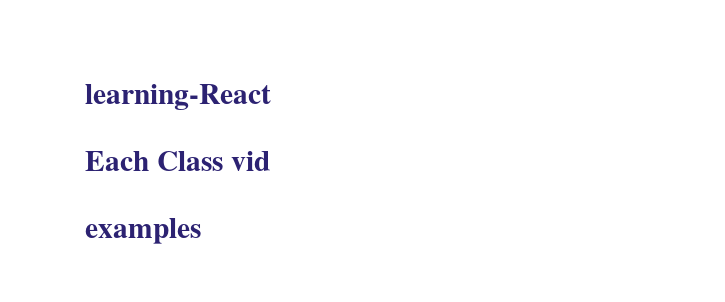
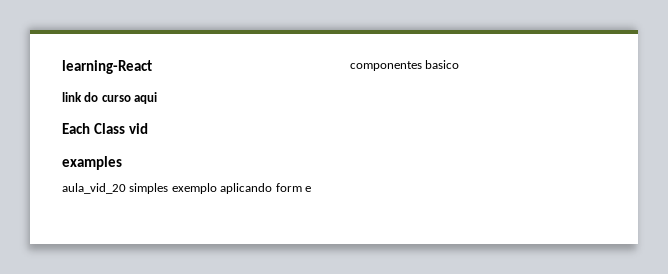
(271, 97) none -> [62,92,158,104] // link do curso aqui
(201, 231) none -> [62,183,311,194] [350,60,460,71] // aula_vid_20 simples exemplo aplicando form e componentes basico

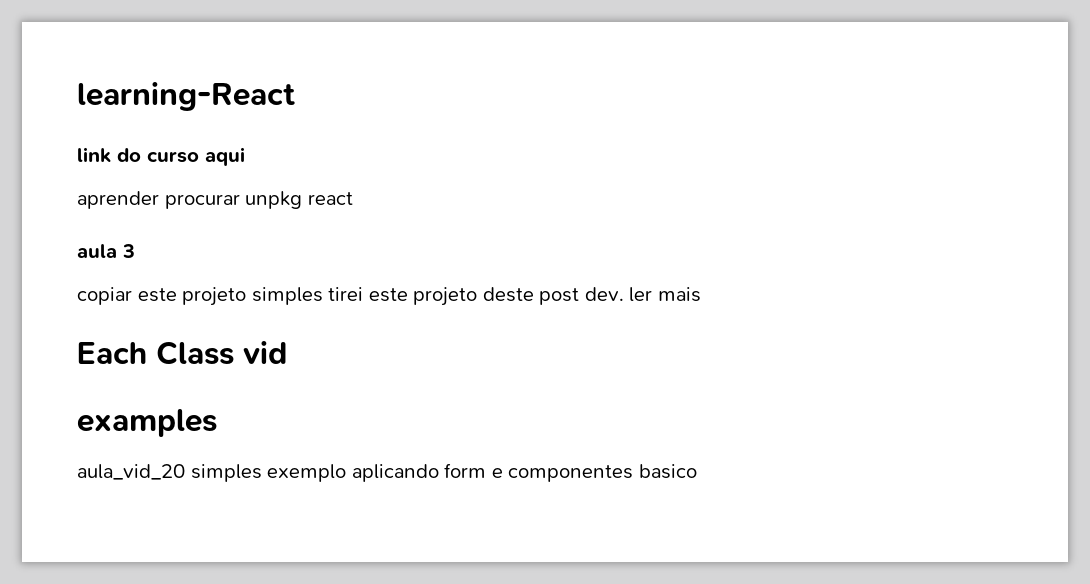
(158, 98) none -> [77,191,353,209] [77,244,135,258] [77,287,701,306] // aprender procurar unpkg react // aula 3 // copiar este projeto simples tirei este projeto deste post dev. ler mais

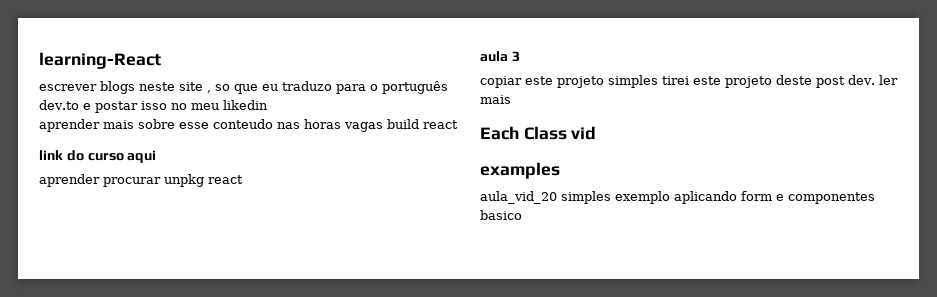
(295, 96) none -> [39,81,448,94] [39,100,268,113] [39,119,458,132] // escrever blogs neste site , so que eu traduzo para o português dev.to e postar isso no meu likedin // aprender mais sobre esse conteudo nas horas vagas build react

